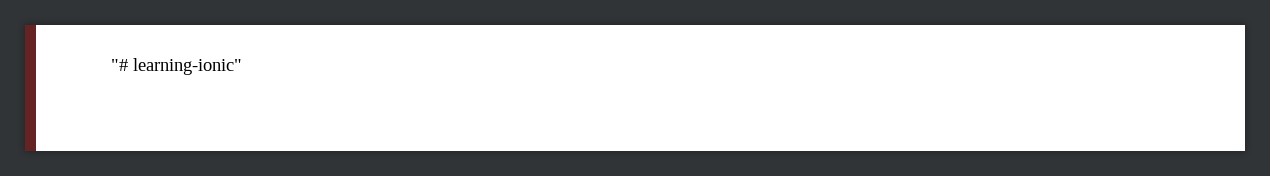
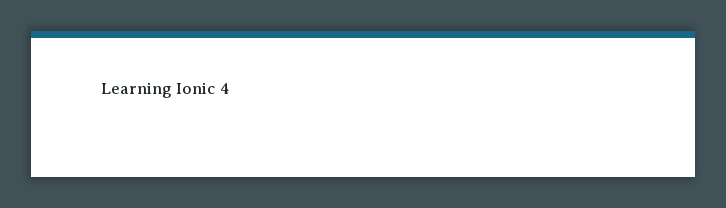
[111,58,242,75] "# learning-ionic" -> [101,82,230,98] Learning Ionic 4

